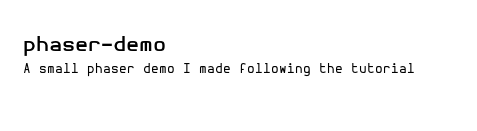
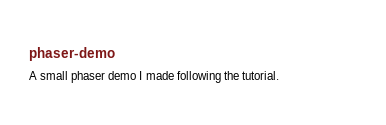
[351,63,415,73] tutorial -> [241,71,279,80] tutorial.

